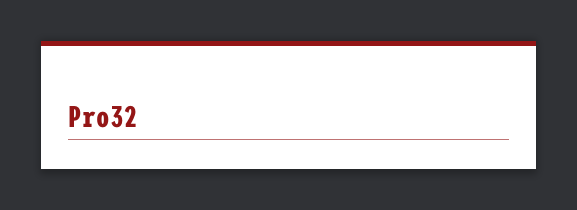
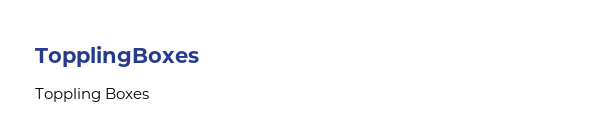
[68,105,138,128] Pro32 -> [35,46,199,67] [35,88,150,102] TopplingBoxes // Toppling Boxes

